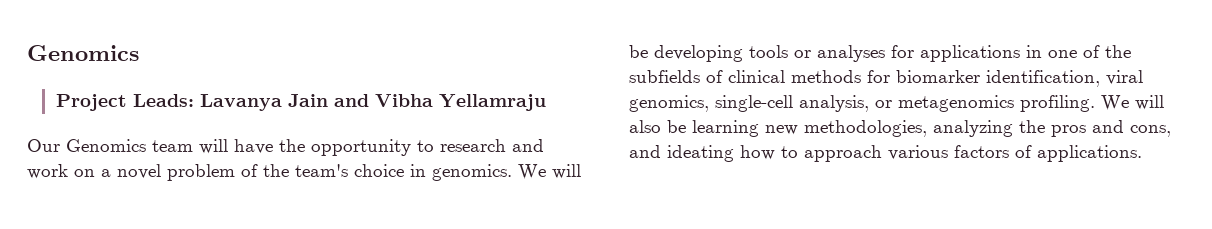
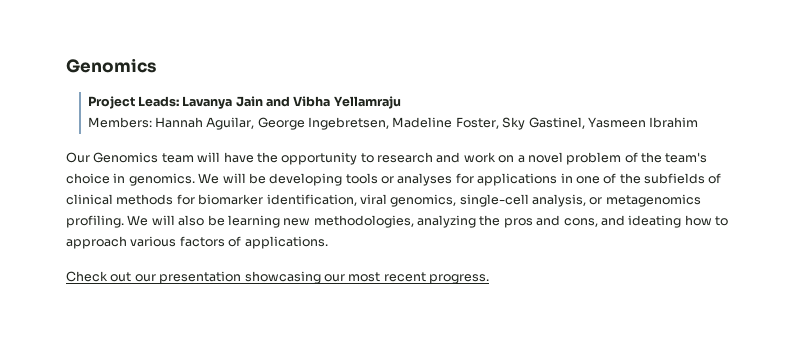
(546, 102) none -> [87,117,699,130] // Members: Hannah Aguilar, George Ingebretsen, Madeline Foster, Sky Gastinel, Yasmeen Ibrahim
(1142, 153) none -> [66,271,489,284] // Check out our presentation showcasing our most recent progress.

